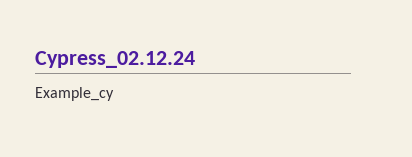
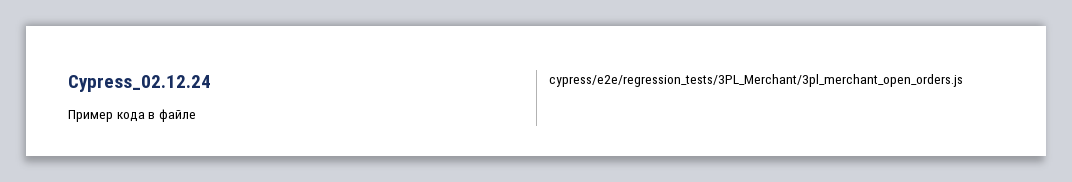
[35,87,114,101] Example_cy -> [68,109,196,122] [549,74,963,87] Пример кода в файле cypress/e2e/regression_tests/3PL_Merchant/3pl_merchant_open_orders.js

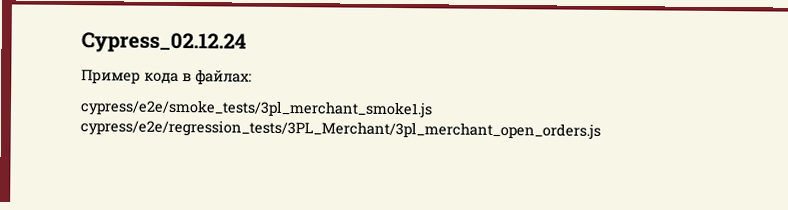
[158,109,196,122] файле -> [195,69,252,85] [80,99,433,119] файлах: // cypress/e2e/smoke_tests/3pl_merchant_smoke1.js

